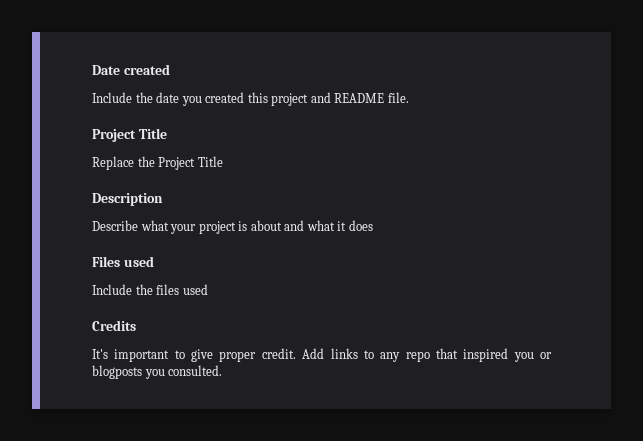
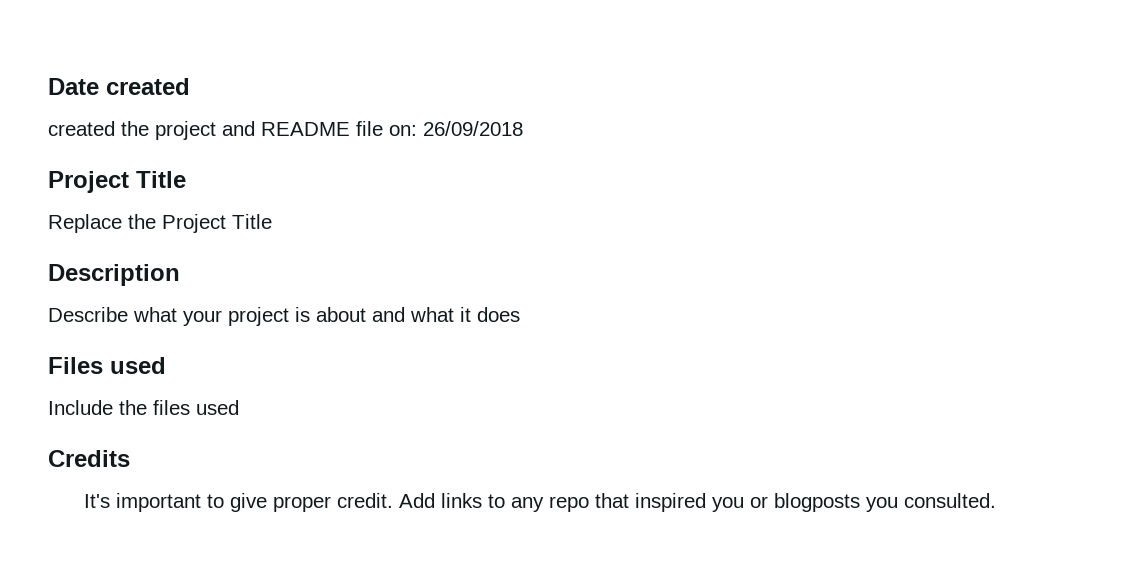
[92,92,409,106] Include the date you created this project and README file. -> [48,121,523,140] created the project and README file on: 26/09/2018

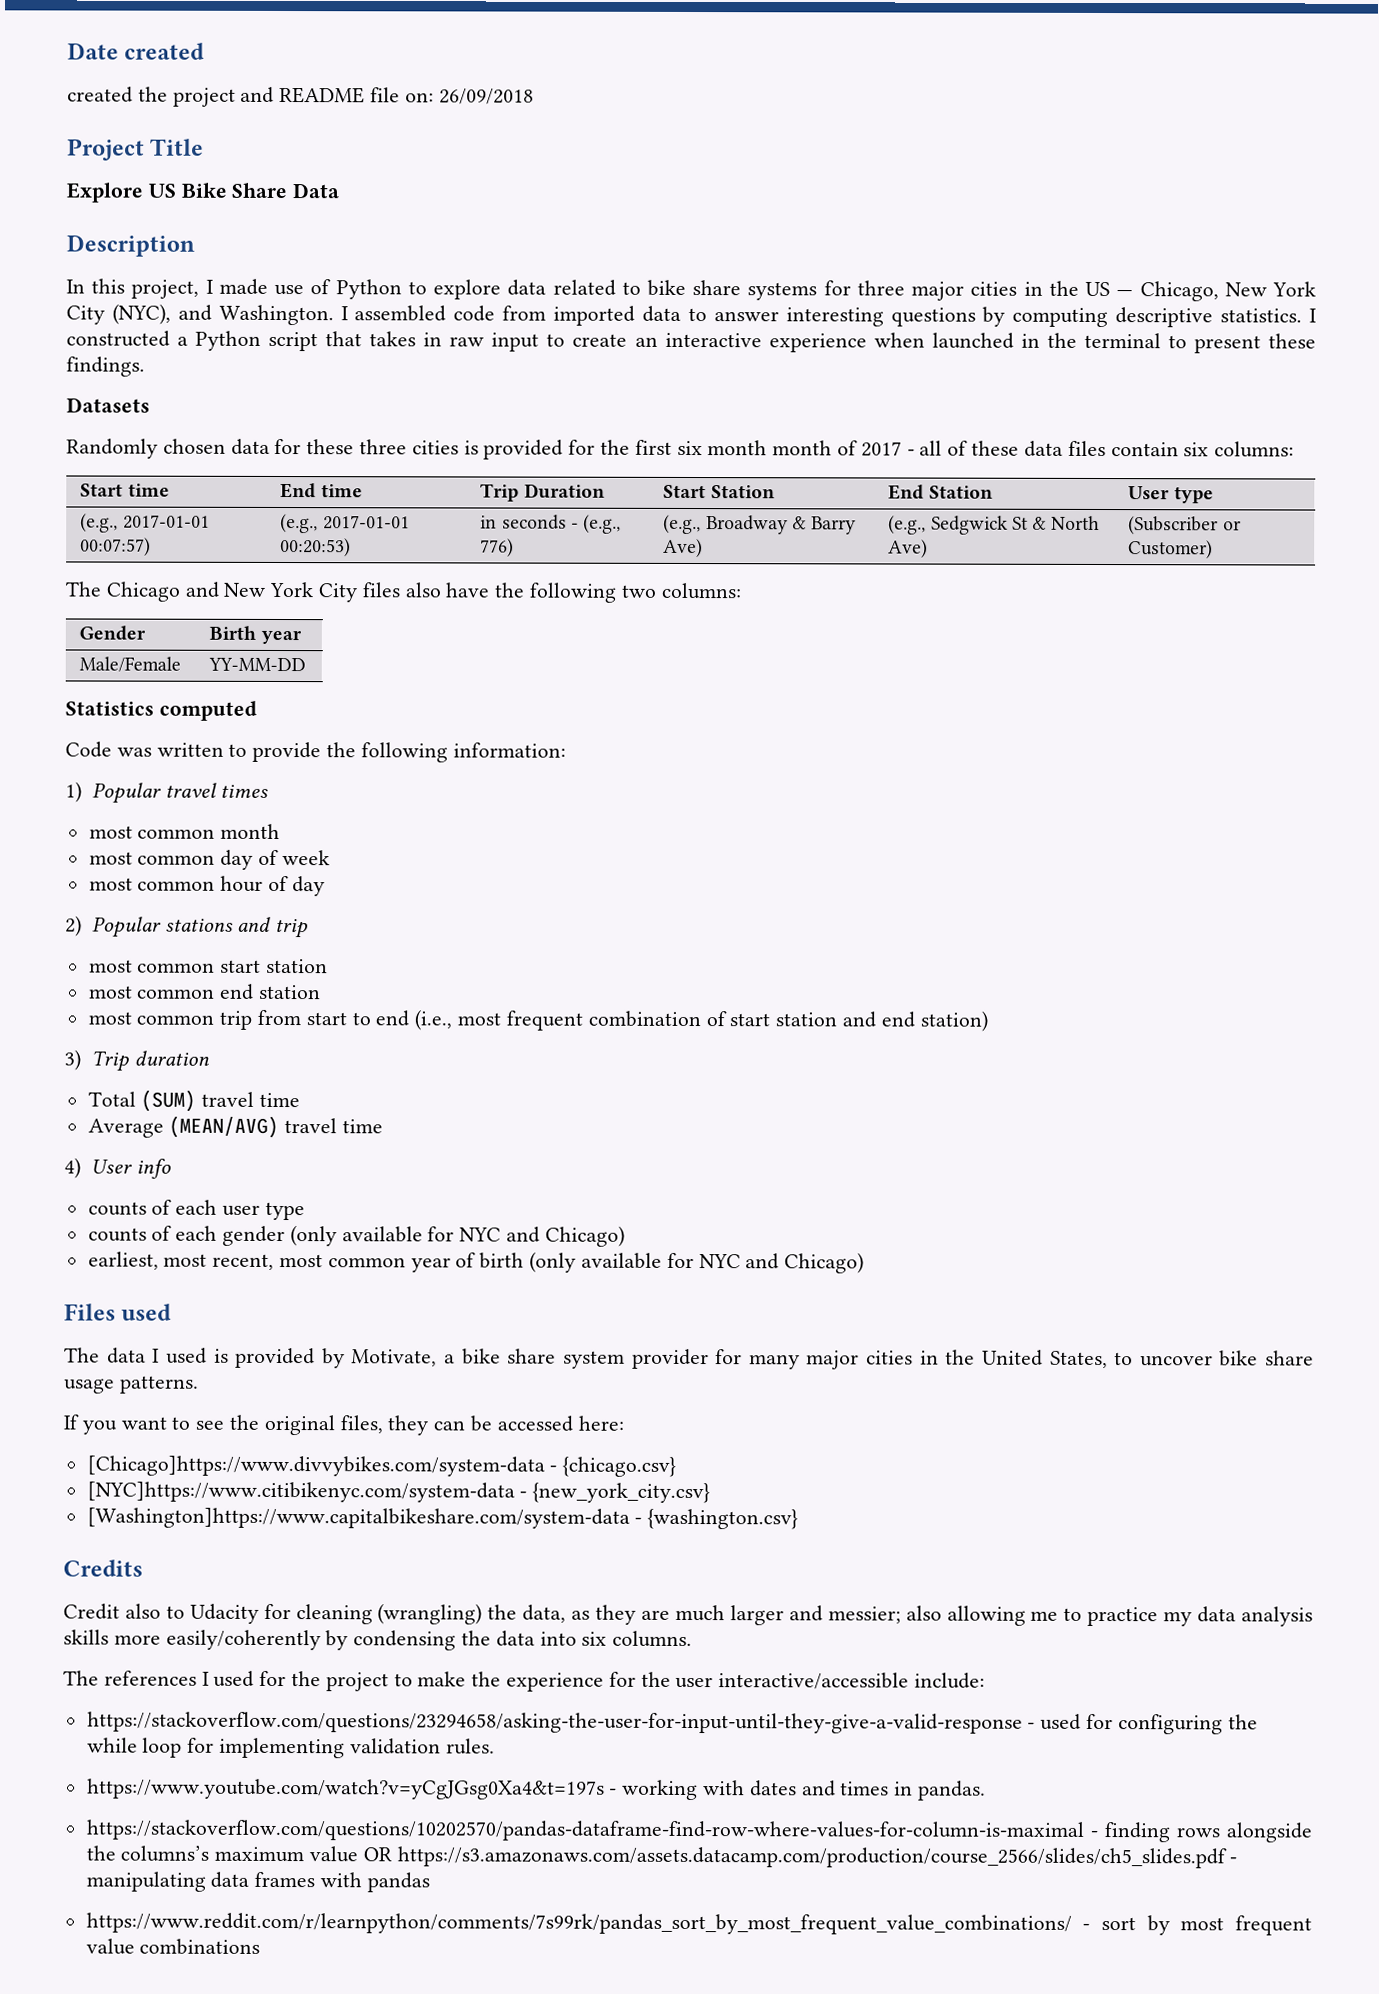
[48,214,272,233] [48,264,180,286] [48,307,520,326] [48,357,166,374] [48,400,239,415] [48,450,130,467] [83,493,996,512] Replace the Project Title // Description // Describe what your project is about and what it does // Files used // Include the files used // Credits // It's important to give proper credit. Add links to any repo that inspired you or blogposts you consulted. -> [66,182,340,203] [66,234,195,257] [66,278,1317,302] [66,303,1318,328] [66,330,1316,354] [66,356,145,377] [66,397,150,413] [66,438,1295,460] [80,483,170,497] [280,482,363,499] [480,483,605,502] [663,484,775,499] [888,484,993,500] [1128,486,1214,504] [80,513,210,533] [80,537,152,556] [280,513,410,534] [280,537,352,557] [480,514,622,534] [480,538,515,557] [663,514,857,535] [663,538,704,558] [888,515,1101,535] [888,539,929,558] [1128,516,1241,535] [1128,540,1214,559] [65,581,742,603] [79,625,147,641] [209,625,302,645] [79,656,182,672] [208,657,307,672] [65,700,257,721] [65,741,566,763] [65,781,270,804] [88,823,281,839] [88,849,330,870] [88,875,325,897] [65,915,309,939] [88,958,329,974] [87,983,322,1000] [87,1009,988,1032] [64,1049,210,1072] [87,1089,301,1112] [87,1115,384,1138] [64,1157,171,1179] [87,1199,305,1221] [87,1225,625,1247] [87,1251,865,1274] [64,1303,173,1321] [64,1347,1314,1370] [64,1375,199,1394] [63,1414,624,1436] [86,1455,677,1477] [86,1481,711,1504] [86,1507,799,1530] [63,1559,143,1577] [63,1603,1313,1627] [63,1629,693,1651] [63,1670,986,1692] [86,1711,1258,1735] [86,1737,495,1759] [86,1778,987,1801] [85,1819,1312,1843] [85,1845,1238,1869] [85,1871,430,1893] [85,1912,1313,1936] [85,1938,261,1955] Explore US Bike Share Data // Description // In this project, I made use of Python to explore data related to bike share systems for three major cities in the US — Chicago, New York City (NYC), and Washington. I assembled code from imported data to answer interesting questions by computing descriptive statistics. I constructed a Python script that takes in raw input to create an interactive experience when launched in the terminal to present these findings. // Datasets // Randomly chosen data for these three cities is provided for the first six month month of 2017 - all of these data files contain six columns: // Start time | End time | Trip Duration | Start Station | End Station | User type // (e.g., 2017-01-01 00:07:57) | (e.g., 2017-01-01 00:20:53) | in seconds - (e.g., 776) | (e.g., Broadway & Barry Ave) | (e.g., Sedgwick St & North Ave) | (Subscriber or Customer) // The Chicago and New York City files also have the following two columns: // Gender | Birth year // Male/Female | YY-MM-DD // Statistics computed // Code was written to provide the following information: // 1) Popular travel times // most common month // most common day of week // most common hour of day // 2) Popular stations and trip // most common start station // most common end station // most common trip from start to end (i.e., most frequent combination of start station and end station) // 3) Trip duration // Total (SUM) travel time // Average (MEAN/AVG) travel time // 4) User info // counts of each user type // counts of each gender (only available for NYC and Chicago) // earliest, most recent, most common year of birth (only available for NYC and Chicago) // Files used // The data I used is provided by Motivate, a bike share system provider for many major cities in the United States, to uncover bike share usage patterns. // If you want to see the original files, they can be accessed here: // [Chicago]https://www.divvybikes.com/system-data - {chicago.csv} // [NYC]https://www.citibikenyc.com/system-data - {new_york_city.csv} // [Washington]https://www.capitalbikeshare.com/system-data - {washington.csv} // Credits // Credit also to Udacity for cleaning (wrangling) the data, as they are much larger and messier; also allowing me to practice my data analysis skills more easily/coherently by condensing the data into six columns. // The references I used for the project to make the experience for the user interactive/accessible include: // https://stackoverflow.com/questions/23294658/asking-the-user-for-input-until-they-give-a-valid-response - used for configuring the while loop for implementing validation rules. // https://www.youtube.com/watch?v=yCgJGsg0Xa4&t=197s - working with dates and times in pandas. // https://stackoverflow.com/questions/10202570/pandas-dataframe-find-row-where-values-for-column-is-maximal - finding rows alongside the columns’s maximum value OR https://s3.amazonaws.com/assets.datacamp.com/production/course_2566/slides/ch5_slides.pdf - manipulating data frames with pandas // https://www.reddit.com/r/learnpython/comments/7s99rk/pandas_sort_by_most_frequent_value_combinations/ - sort by most frequent value combinations

